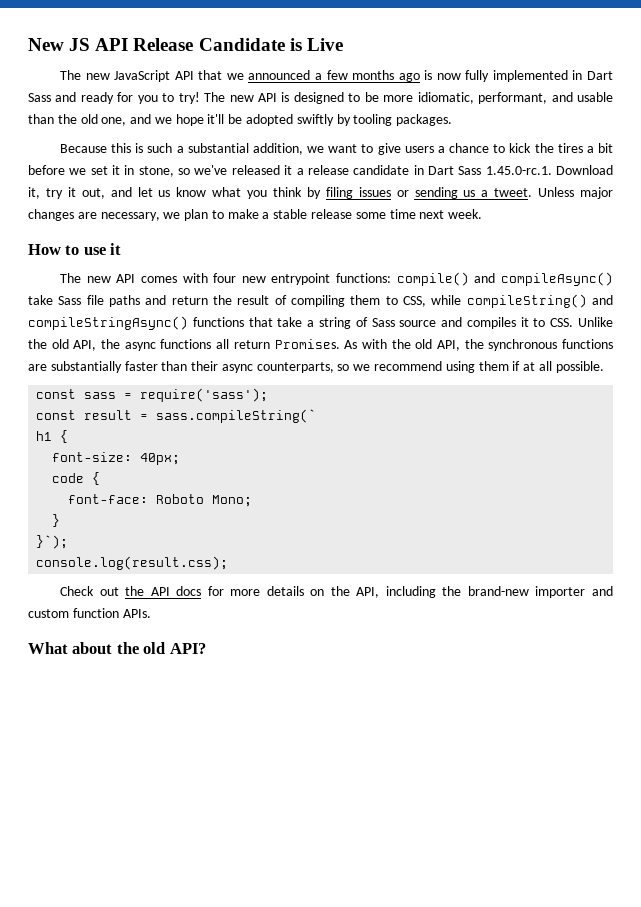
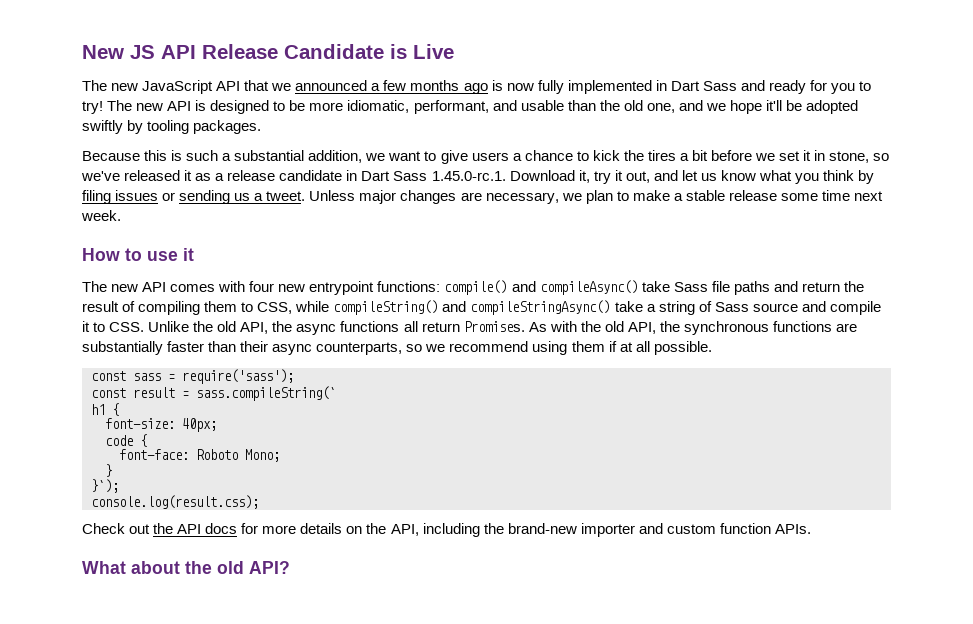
(293, 170) none -> [195,173,212,181] as
[192,317,273,327] functions that -> (611, 307) none
[466,317,516,329] compiles -> [829,301,881,315] compile

